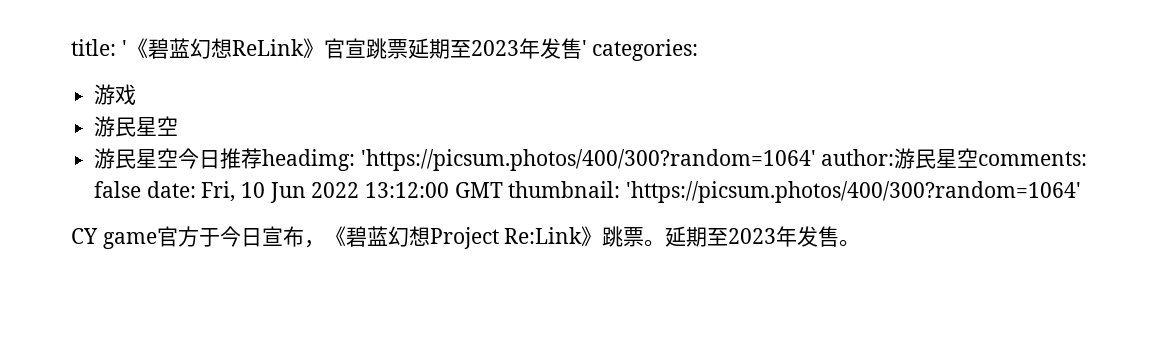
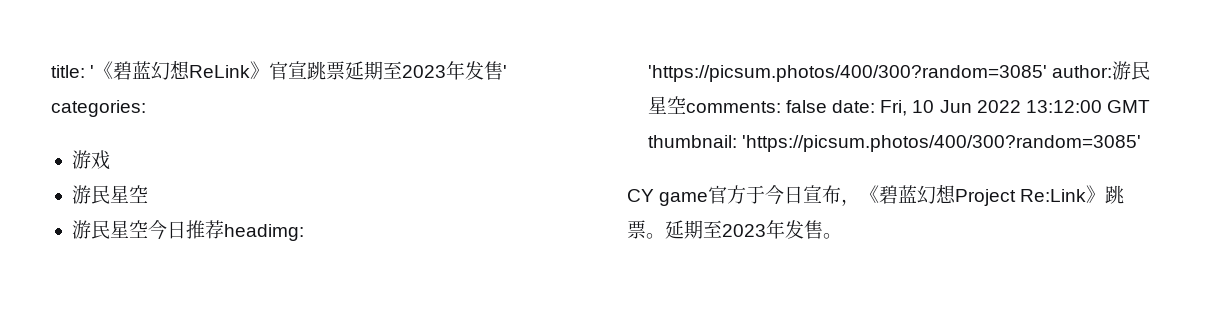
[360,149,816,171] 'https://picsum.photos/400/300?random=1064' -> [647,65,1047,82] 'https://picsum.photos/400/300?random=3085'
[626,181,1082,203] 'https://picsum.photos/400/300?random=1064' -> [742,135,1142,152] 'https://picsum.photos/400/300?random=3085'

